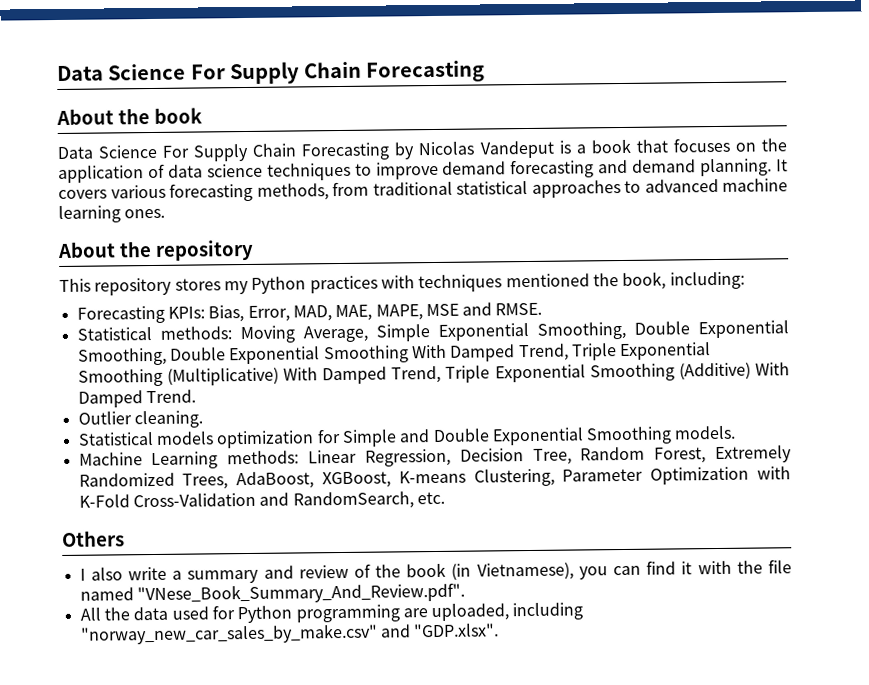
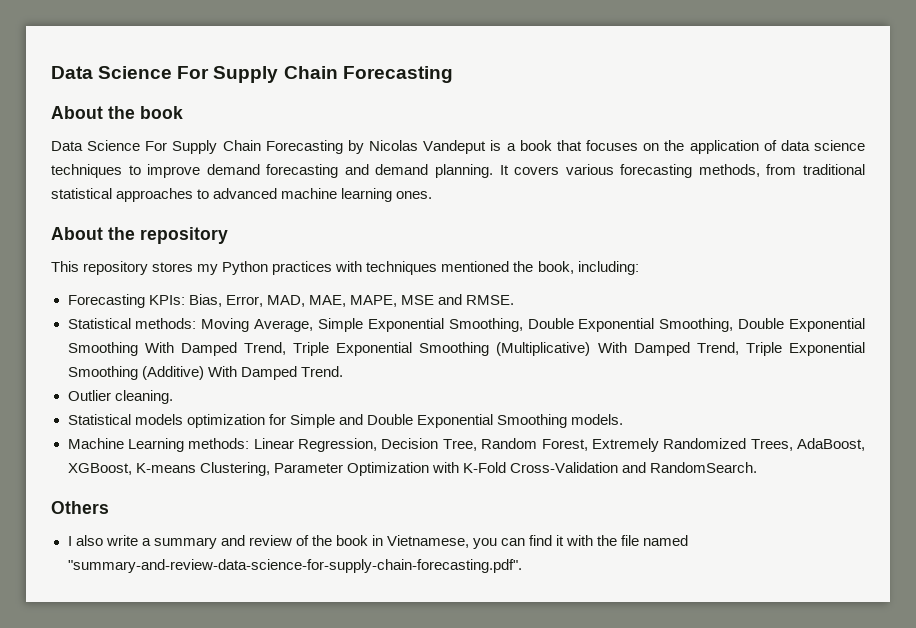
[292,491,445,510] RandomSearch, etc. -> [649,462,757,473] RandomSearch.
[451,562,574,581] (in Vietnamese), -> [372,535,470,548] in Vietnamese,
[136,582,465,605] [79,602,584,624] [80,623,500,645] "VNese_Book_Summary_And_Review.pdf". // All the data used for Python programming are uploaded, including "norway_new_car_sales_by_make.csv" and "GDP.xlsx". -> [67,559,522,573] "summary-and-review-data-science-for-supply-chain-forecasting.pdf".

